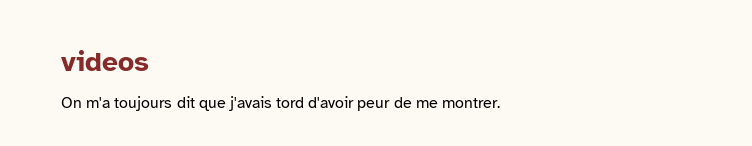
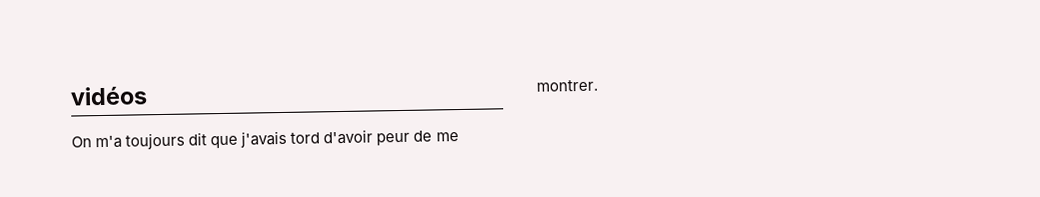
[61,50,149,71] videos -> [70,86,148,106] vidéos

